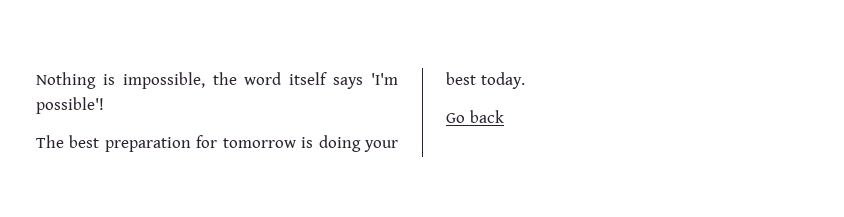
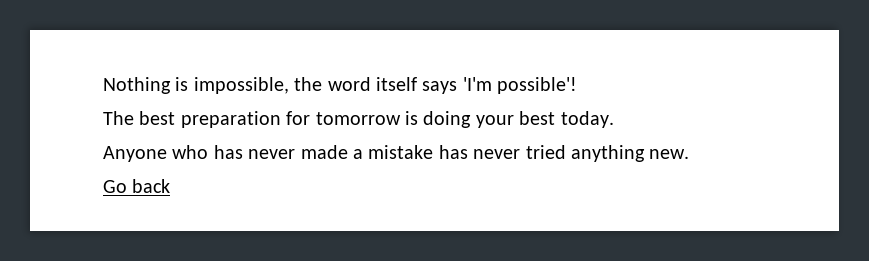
(525, 80) none -> [103,145,690,162] // Anyone who has never made a mistake has never tried anything new.

